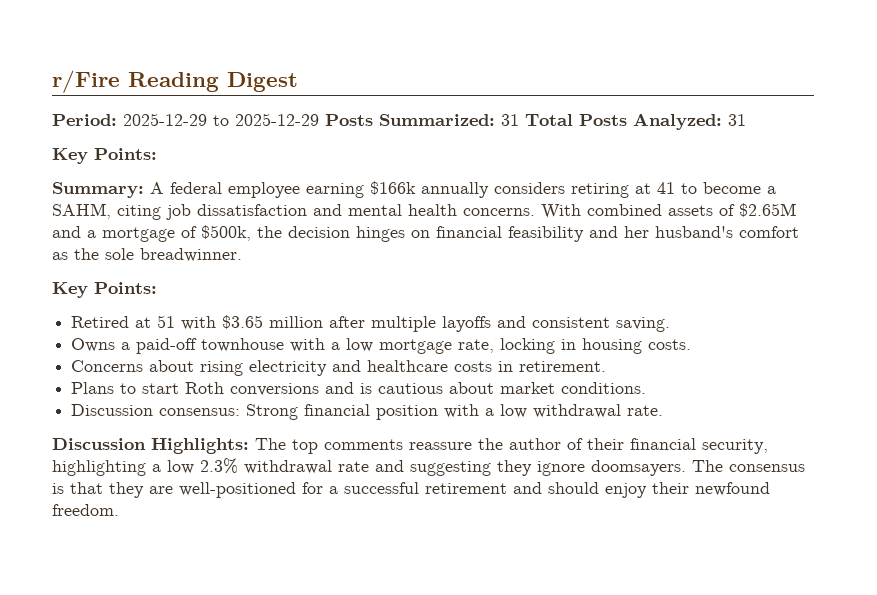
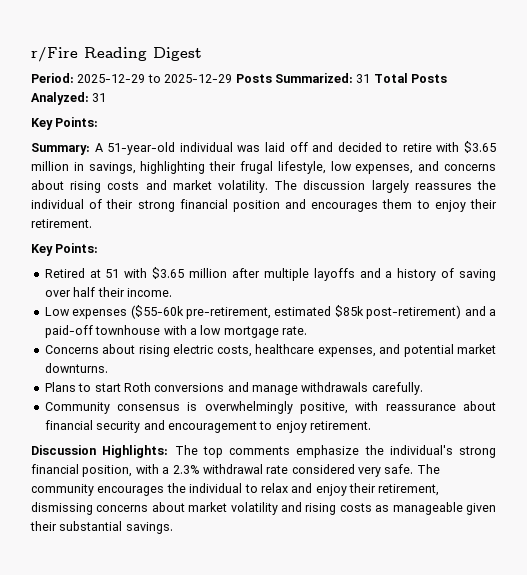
[170,181,776,198] [52,203,796,220] [52,225,799,242] [52,248,242,262] federal employee earning $166k annually considers retiring at 41 to become a SAHM, citing job dissatisfaction and mental health concerns. With combined assets of $2.65M and a mortgage of $500k, the decision hinges on financial feasibility and her husband's comfort as the sole breadwinner. -> [107,141,496,155] [31,161,497,174] [31,180,496,193] [31,199,498,212] [31,219,92,228] 51-year-old individual was laid off and decided to retire with $3.65 million in savings, highlighting their frugal lifestyle, low expenses, and concerns about rising costs and market volatility. The discussion largely reassures the individual of their strong financial position and encourages them to enjoy their retirement.
[532,317,671,332] [71,338,116,352] consistent saving. // Owns -> [385,268,497,281] [44,287,172,297] [44,305,486,319] a history of saving over half their income. // Low expenses ($55-60k pre-retirement, estimated $85k post-retirement) and
[458,338,692,354] [71,360,607,376] rate, locking in housing costs. // Concerns about rising electricity and healthcare costs in retirement. -> [282,326,307,335] [44,344,497,357] [44,363,108,373] rate. // Concerns about rising electric costs, healthcare expenses, and potential market downturns.
[360,382,647,394] [71,404,664,420] is cautious about market conditions. // Discussion consensus: Strong financial position with a low withdrawal rate. -> [252,382,423,395] [44,401,496,414] [44,420,371,433] manage withdrawals carefully. // Community consensus is overwhelmingly positive, with reassurance about financial security and encouragement to enjoy retirement.
[409,438,768,454] [52,458,805,476] [52,482,770,498] [52,504,119,516] reassure the author of their financial security, highlighting a low 2.3% withdrawal rate and suggesting they ignore doomsayers. The consensus is that they are well-positioned for a successful retirement and should enjoy their newfound freedom. -> [296,445,496,458] [31,464,440,477] [31,483,440,496] [31,502,496,515] [30,521,173,534] emphasize the individual's strong financial position, with a 2.3% withdrawal rate considered very safe. The community encourages the individual to relax and enjoy their retirement, dismissing concerns about market volatility and rising costs as manageable given their substantial savings.

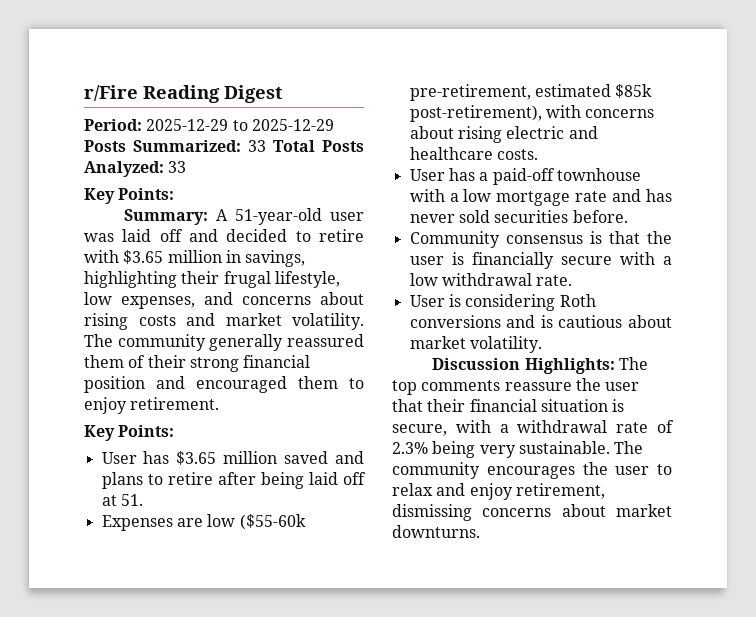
[356,74,371,83] 31 -> [248,140,266,152] 33
[92,93,107,102] 31 -> [168,161,187,173] 33
[179,142,233,152] individual -> [330,212,364,221] user
[303,180,496,193] [31,199,84,209] discussion largely reassures the individual -> [117,334,364,351] [84,355,124,368] community generally reassured them
[311,202,379,212] encourages -> [196,376,287,393] encouraged
[470,199,498,209] their -> (127, 405) none
[44,267,497,281] [44,287,172,297] [44,305,486,319] Retired at 51 with $3.65 million after multiple layoffs and a history of saving over half their income. // Low expenses ($55-60k pre-retirement, estimated $85k post-retirement) and -> [101,451,364,465] [101,472,366,489] [101,494,143,506] [101,514,306,531] [409,84,653,101] [409,105,655,122] [409,126,598,143] [409,147,538,160] [409,168,475,181] User has $3.65 million saved and plans to retire after being laid off at 51. // Expenses are low ($55-60k pre-retirement, estimated $85k post-retirement), with concerns about rising electric and healthcare costs. // User has
[282,326,307,335] [44,344,497,357] [44,363,108,373] [44,382,423,395] [44,401,496,414] [44,420,371,433] rate. // Concerns about rising electric costs, healthcare expenses, and potential market downturns. // Plans to start Roth conversions and manage withdrawals carefully. // Community consensus is overwhelmingly positive, with reassurance about financial security and encouragement to enjoy retirement. -> [575,189,672,202] [409,210,628,223] [409,231,672,248] [409,252,672,269] [409,273,573,286] [409,294,596,311] [409,315,672,328] [409,336,542,353] rate and has never sold securities before. // Community consensus is that the user is financially secure with a low withdrawal rate. // User is considering Roth conversions and is cautious about market volatility.
[296,445,496,458] [31,464,200,477] emphasize the individual's strong financial position, with a 2.3% -> [504,378,640,391] [392,399,625,412] [392,420,509,436] reassure the user that their financial situation is secure, with a
[291,464,414,477] considered very safe. -> [657,420,674,433] [392,441,610,458] of 2.3% being very sustainable.
[189,483,243,493] individual -> [615,466,650,475] user
[349,483,376,493] their -> (513, 491) none
[230,502,496,515] [30,521,173,534] volatility and rising costs as manageable given their substantial savings. -> [392,525,480,538] downturns.

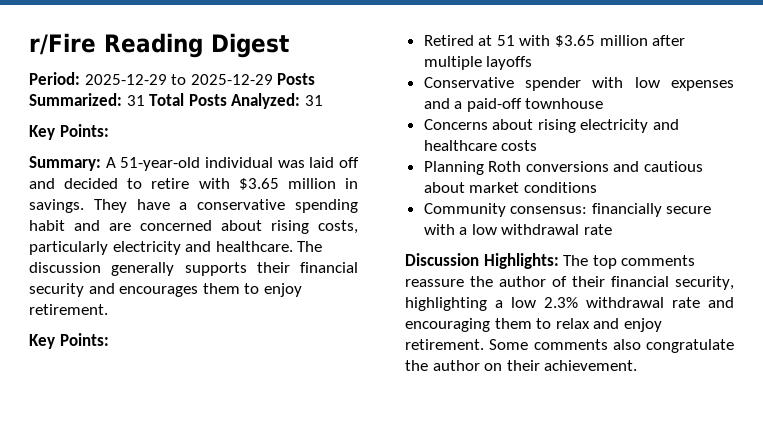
[248,140,266,152] 33 -> [126,95,145,106] 31
[168,161,187,173] 33 -> [304,95,323,106] 31
[330,212,364,221] user -> [204,157,273,168] individual
[245,250,306,267] [84,271,340,288] [84,292,364,309] [84,313,364,330] [84,334,364,351] [84,355,311,372] [84,376,287,393] savings, highlighting their frugal lifestyle, low expenses, and concerns about rising costs and market volatility. The community generally reassured them of their strong financial position and encouraged -> [29,199,359,213] [29,220,358,234] [29,241,323,255] [29,262,358,276] [29,283,199,297] savings. They have a conservative spending habit and are concerned about rising costs, particularly electricity and healthcare. The discussion generally supports their financial security and encourages
[101,451,364,465] [101,472,366,489] [101,494,143,506] [101,514,306,531] [409,84,653,101] [409,105,655,122] [409,126,598,143] [409,147,538,160] [409,168,641,185] [409,189,672,206] [409,210,628,223] [409,231,672,248] [409,252,464,265] User has $3.65 million saved and plans to retire after being laid off at 51. // Expenses are low ($55-60k pre-retirement, estimated $85k post-retirement), with concerns about rising electric and healthcare costs. // User has a paid-off townhouse with a low mortgage rate and has never sold securities before. // Community consensus is that the user is -> [423,35,686,47] [423,56,533,70] [423,77,734,91] [423,98,604,112] [423,119,680,133] [423,140,538,151] [423,161,704,175] [423,182,597,193] [423,203,588,217] Retired at 51 with $3.65 million after multiple layoffs // Conservative spender with low expenses and a paid-off townhouse // Concerns about rising electricity and healthcare costs // Planning Roth conversions and cautious about market conditions // Community consensus:
[536,275,573,286] [409,294,596,311] [409,315,672,328] [409,336,542,353] rate. // User is considering Roth conversions and is cautious about market volatility. -> [584,224,613,235] rate
[605,382,640,391] [392,399,625,412] [392,420,674,436] [392,441,644,458] [392,462,672,479] [392,483,605,500] [392,504,672,521] [392,525,480,538] user that their financial situation is secure, with a withdrawal rate of 2.3% being very sustainable. The community encourages the user to relax and enjoy retirement, dismissing concerns about market downturns. -> [499,276,734,290] [405,297,734,311] [405,318,662,332] [405,339,734,353] [405,360,638,371] author of their financial security, highlighting a low 2.3% withdrawal rate and encouraging them to relax and enjoy retirement. Some comments also congratulate the author on their achievement.

